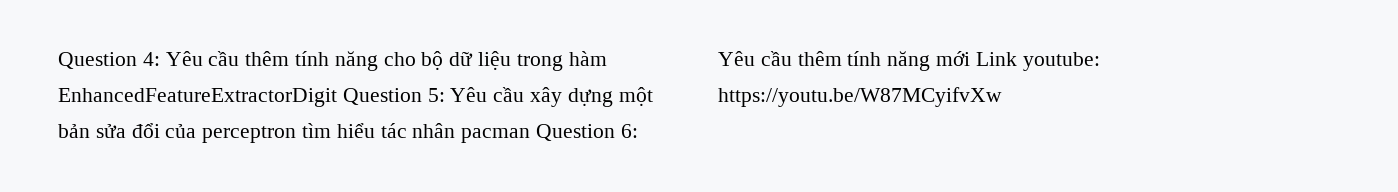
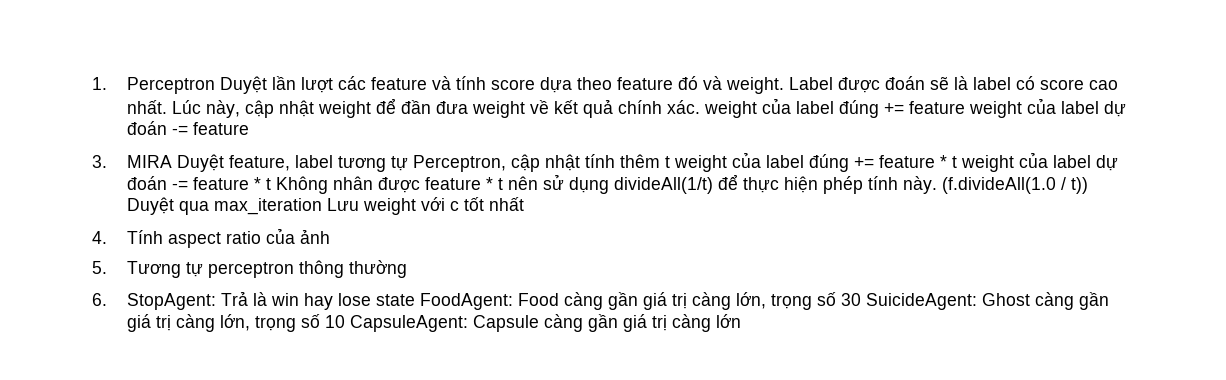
[58,51,607,71] [58,87,653,107] [58,123,638,143] [718,51,1100,71] [718,87,1002,107] Question 4: Yêu cầu thêm tính năng cho bộ dữ liệu trong hàm EnhancedFeatureExtractorDigit Question 5: Yêu cầu xây dựng một bản sửa đổi của perceptron tìm hiểu tác nhân pacman Question 6: Yêu cầu thêm tính năng mới Link youtube: https://youtu.be/W87MCyifvXw -> [92,76,1118,94] [126,98,1126,118] [126,121,249,135] [92,152,1118,172] [126,174,1088,194] [126,197,524,215] [92,228,330,248] [92,260,407,278] [92,291,1109,310] [126,314,741,332] 1. Perceptron Duyệt lần lượt các feature và tính score dựa theo feature đó và weight. Label được đoán sẽ là label có score cao nhất. Lúc này, cập nhật weight để đần đưa weight về kết quả chính xác. weight của label đúng += feature weight của label dự đoán -= feature // 3. MIRA Duyệt feature, label tương tự Perceptron, cập nhật tính thêm t weight của label đúng += feature * t weight của label dự đoán -= feature * t Không nhân được feature * t nên sử dụng divideAll(1/t) để thực hiện phép tính này. (f.divideAll(1.0 / t)) Duyệt qua max_iteration Lưu weight với c tốt nhất // 4. Tính aspect ratio của ảnh // 5. Tương tự perceptron thông thường // 6. StopAgent: Trả là win hay lose state FoodAgent: Food càng gần giá trị càng lớn, trọng số 30 SuicideAgent: Ghost càng gần giá trị càng lớn, trọng số 10 CapsuleAgent: Capsule càng gần giá trị càng lớn

